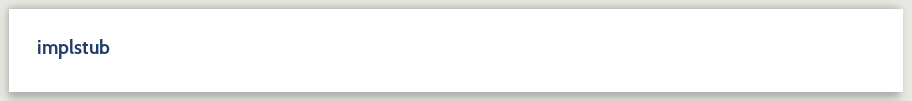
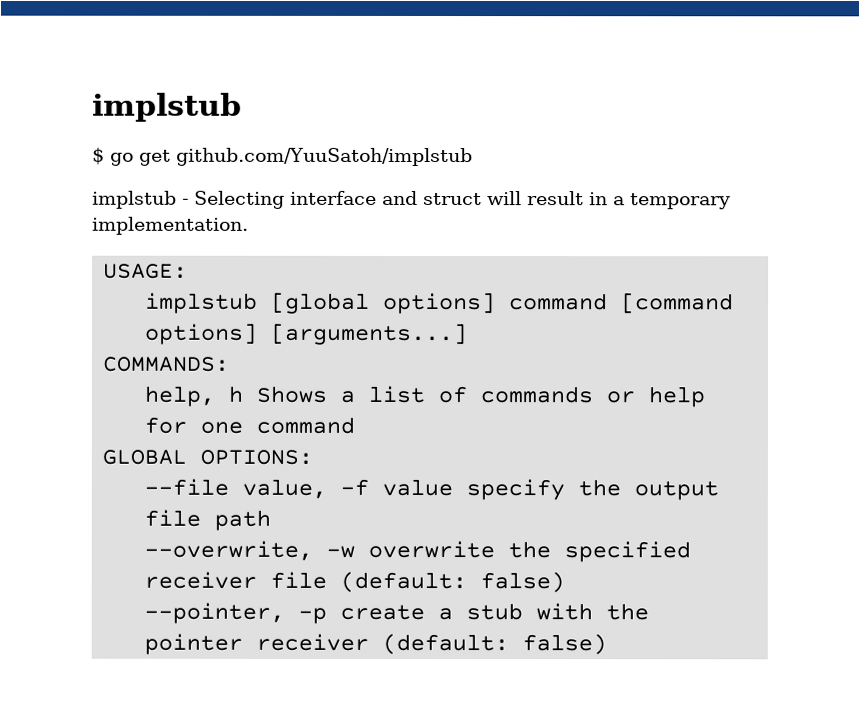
[37,39,110,59] implstub -> [92,92,242,122] [92,147,473,167] [92,190,731,210] [92,216,249,235] [103,263,189,279] [145,292,735,315] [145,323,469,346] [102,356,230,372] [144,385,706,408] [144,416,356,434] [102,449,314,465] [144,478,720,501] [144,509,272,531] [144,540,692,563] [144,571,566,594] [144,602,650,624] [144,633,608,656] implstub // $ go get github.com/YuuSatoh/implstub // implstub - Selecting interface and struct will result in a temporary implementation. // USAGE: // implstub [global options] command [command options] [arguments...] // COMMANDS: // help, h Shows a list of commands or help for one command // GLOBAL OPTIONS: // --file value, -f value specify the output file path // --overwrite, -w overwrite the specified receiver file (default: false) // --pointer, -p create a stub with the pointer receiver (default: false)

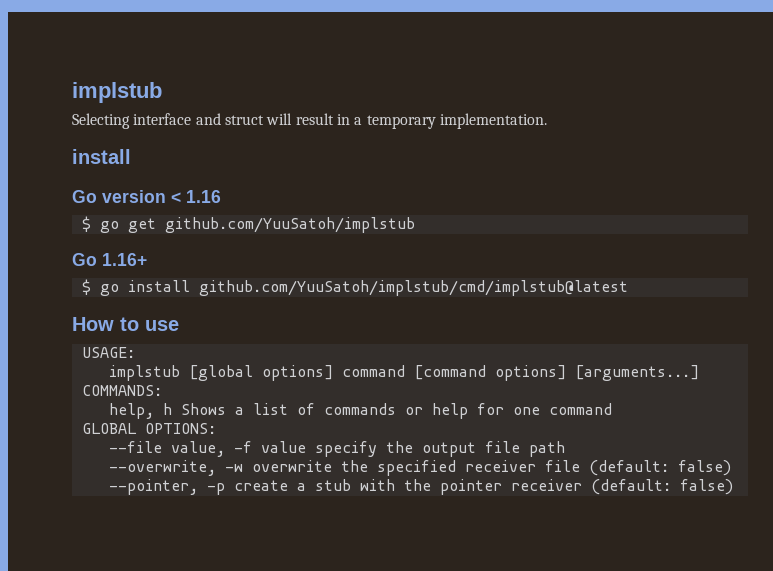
[92,147,473,167] [92,190,189,209] $ go get github.com/YuuSatoh/implstub // implstub - -> (162, 92) none
(249, 225) none -> [72,149,131,164] [72,190,221,203] [81,216,415,233] [72,253,147,266] [81,279,628,296] [72,317,179,331] // install // Go version < 1.16 // $ go get github.com/YuuSatoh/implstub // Go 1.16+ // $ go install github.com/YuuSatoh/implstub/cmd/implstub@latest // How to use

